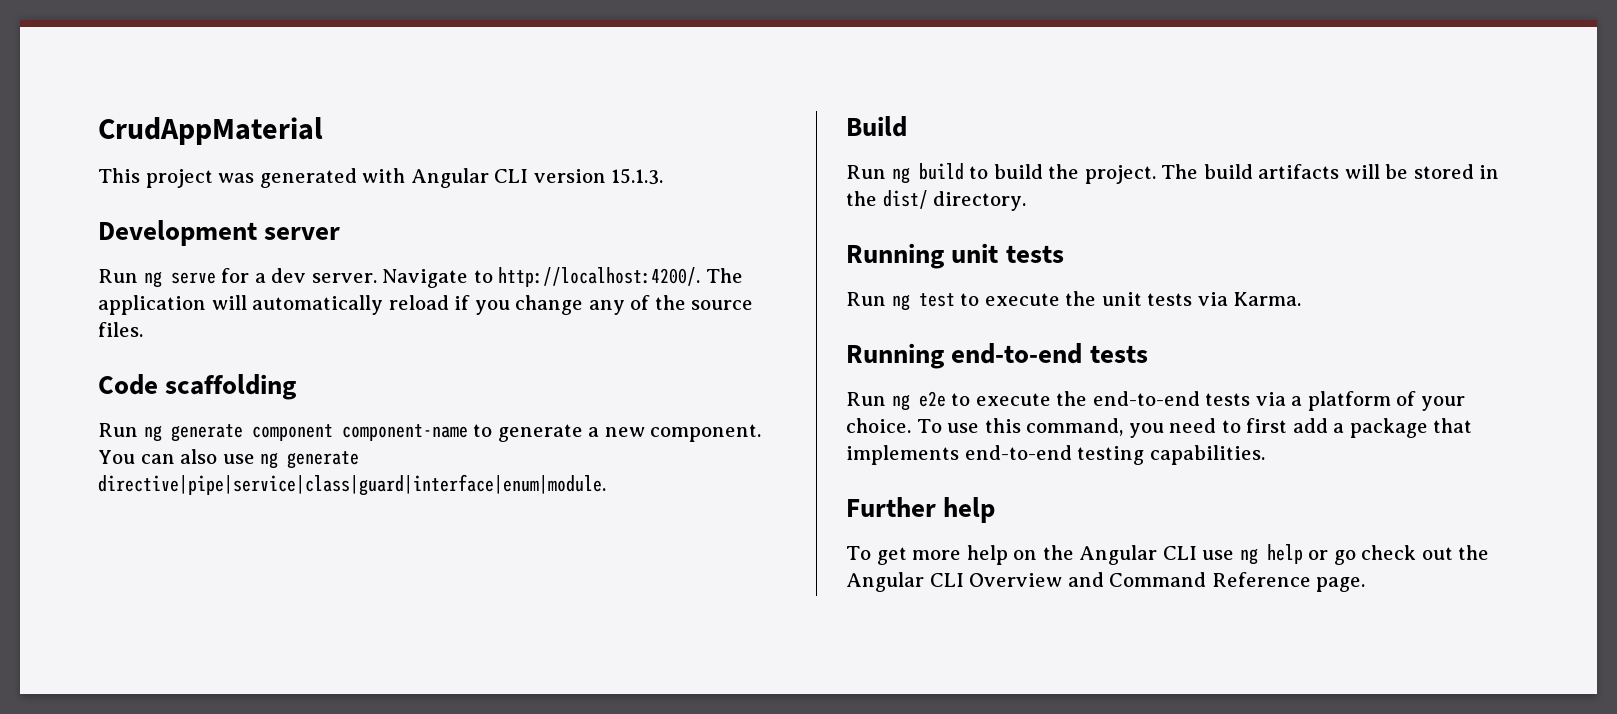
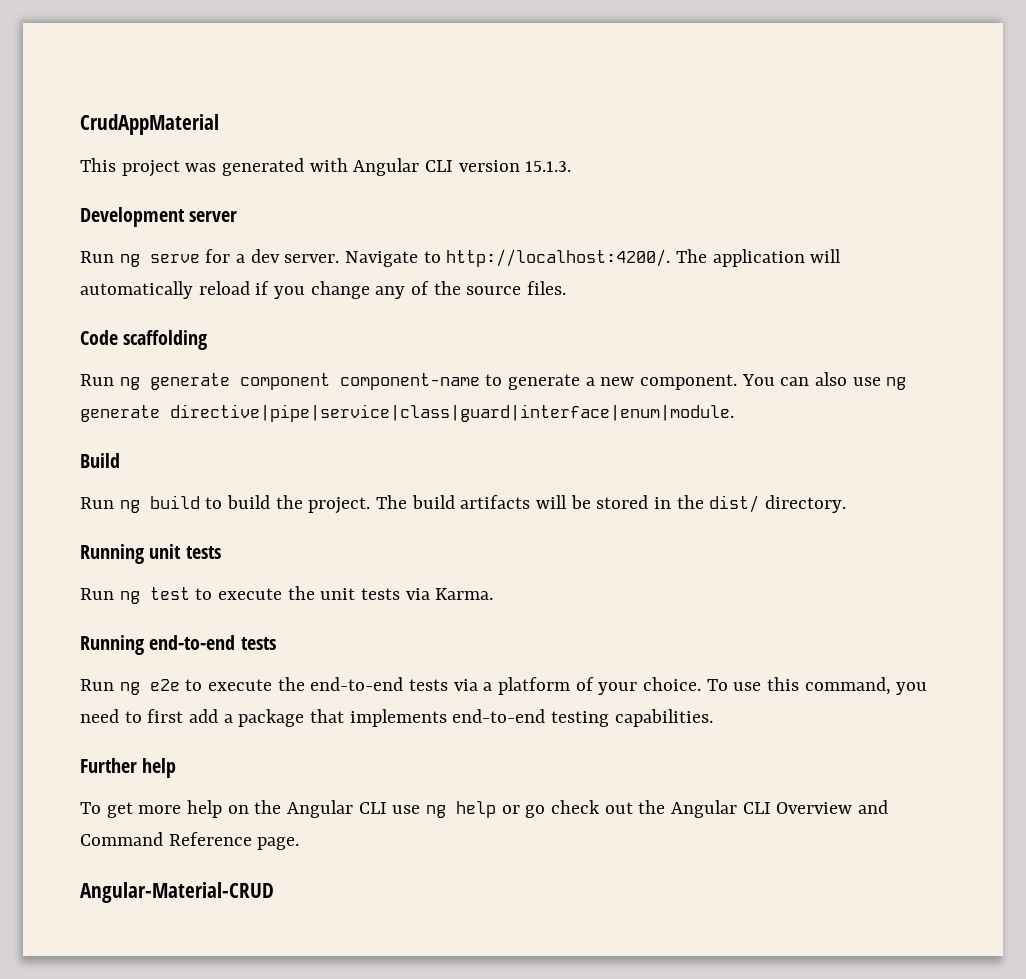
(1366, 584) none -> [80,882,274,903] // Angular-Material-CRUD

